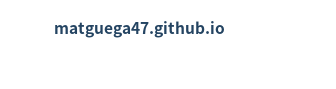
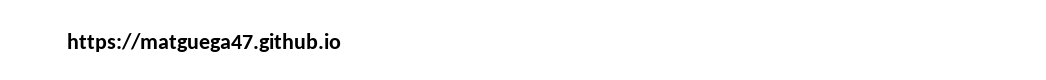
[54,21,225,38] matguega47.github.io -> [67,33,341,52] https://matguega47.github.io

